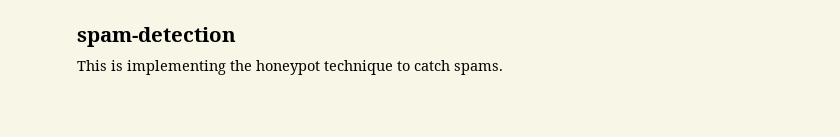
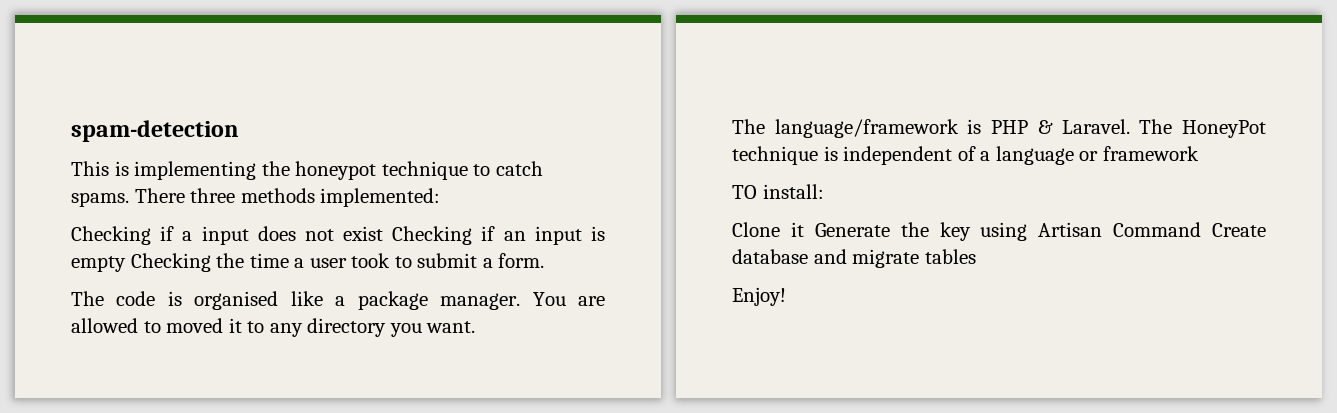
(503, 69) none -> [134,188,441,207] [71,226,605,245] [71,253,545,272] [71,291,605,310] [71,318,476,337] [732,119,1266,138] [732,146,1199,165] [732,184,824,199] [732,222,1266,241] [732,249,976,268] [732,287,786,306] There three methods implemented: // Checking if a input does not exist Checking if an input is empty Checking the time a user took to submit a form. // The code is organised like a package manager. You are allowed to moved it to any directory you want. // The language/framework is PHP & Laravel. The HoneyPot technique is independent of a language or framework // TO install: // Clone it Generate the key using Artisan Command Create database and migrate tables // Enjoy!

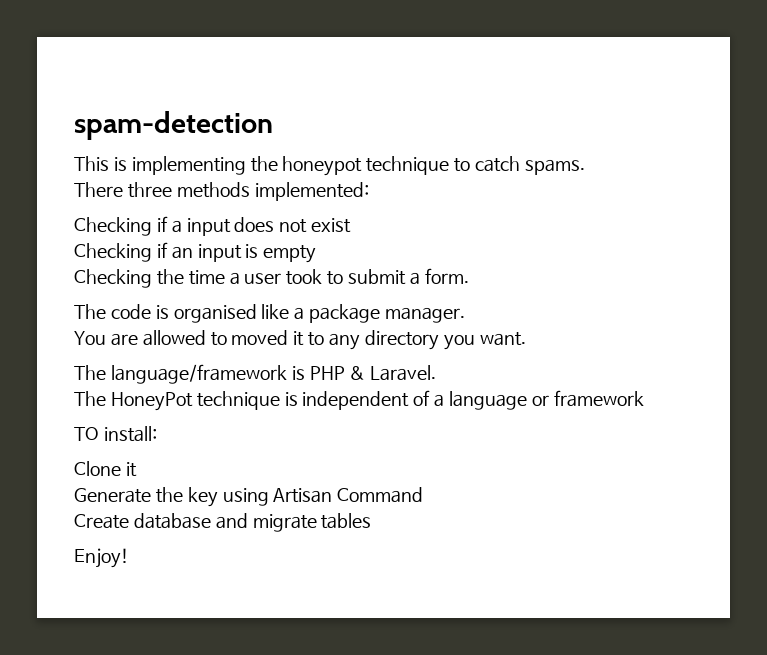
(129, 199) none -> (585, 167) //
(384, 233) none -> (352, 225) //
(126, 264) none -> (317, 254) //
(521, 301) none -> (466, 315) //
(1130, 126) none -> (437, 373) //
(804, 229) none -> (137, 469) //
(1202, 229) none -> (424, 495) //

